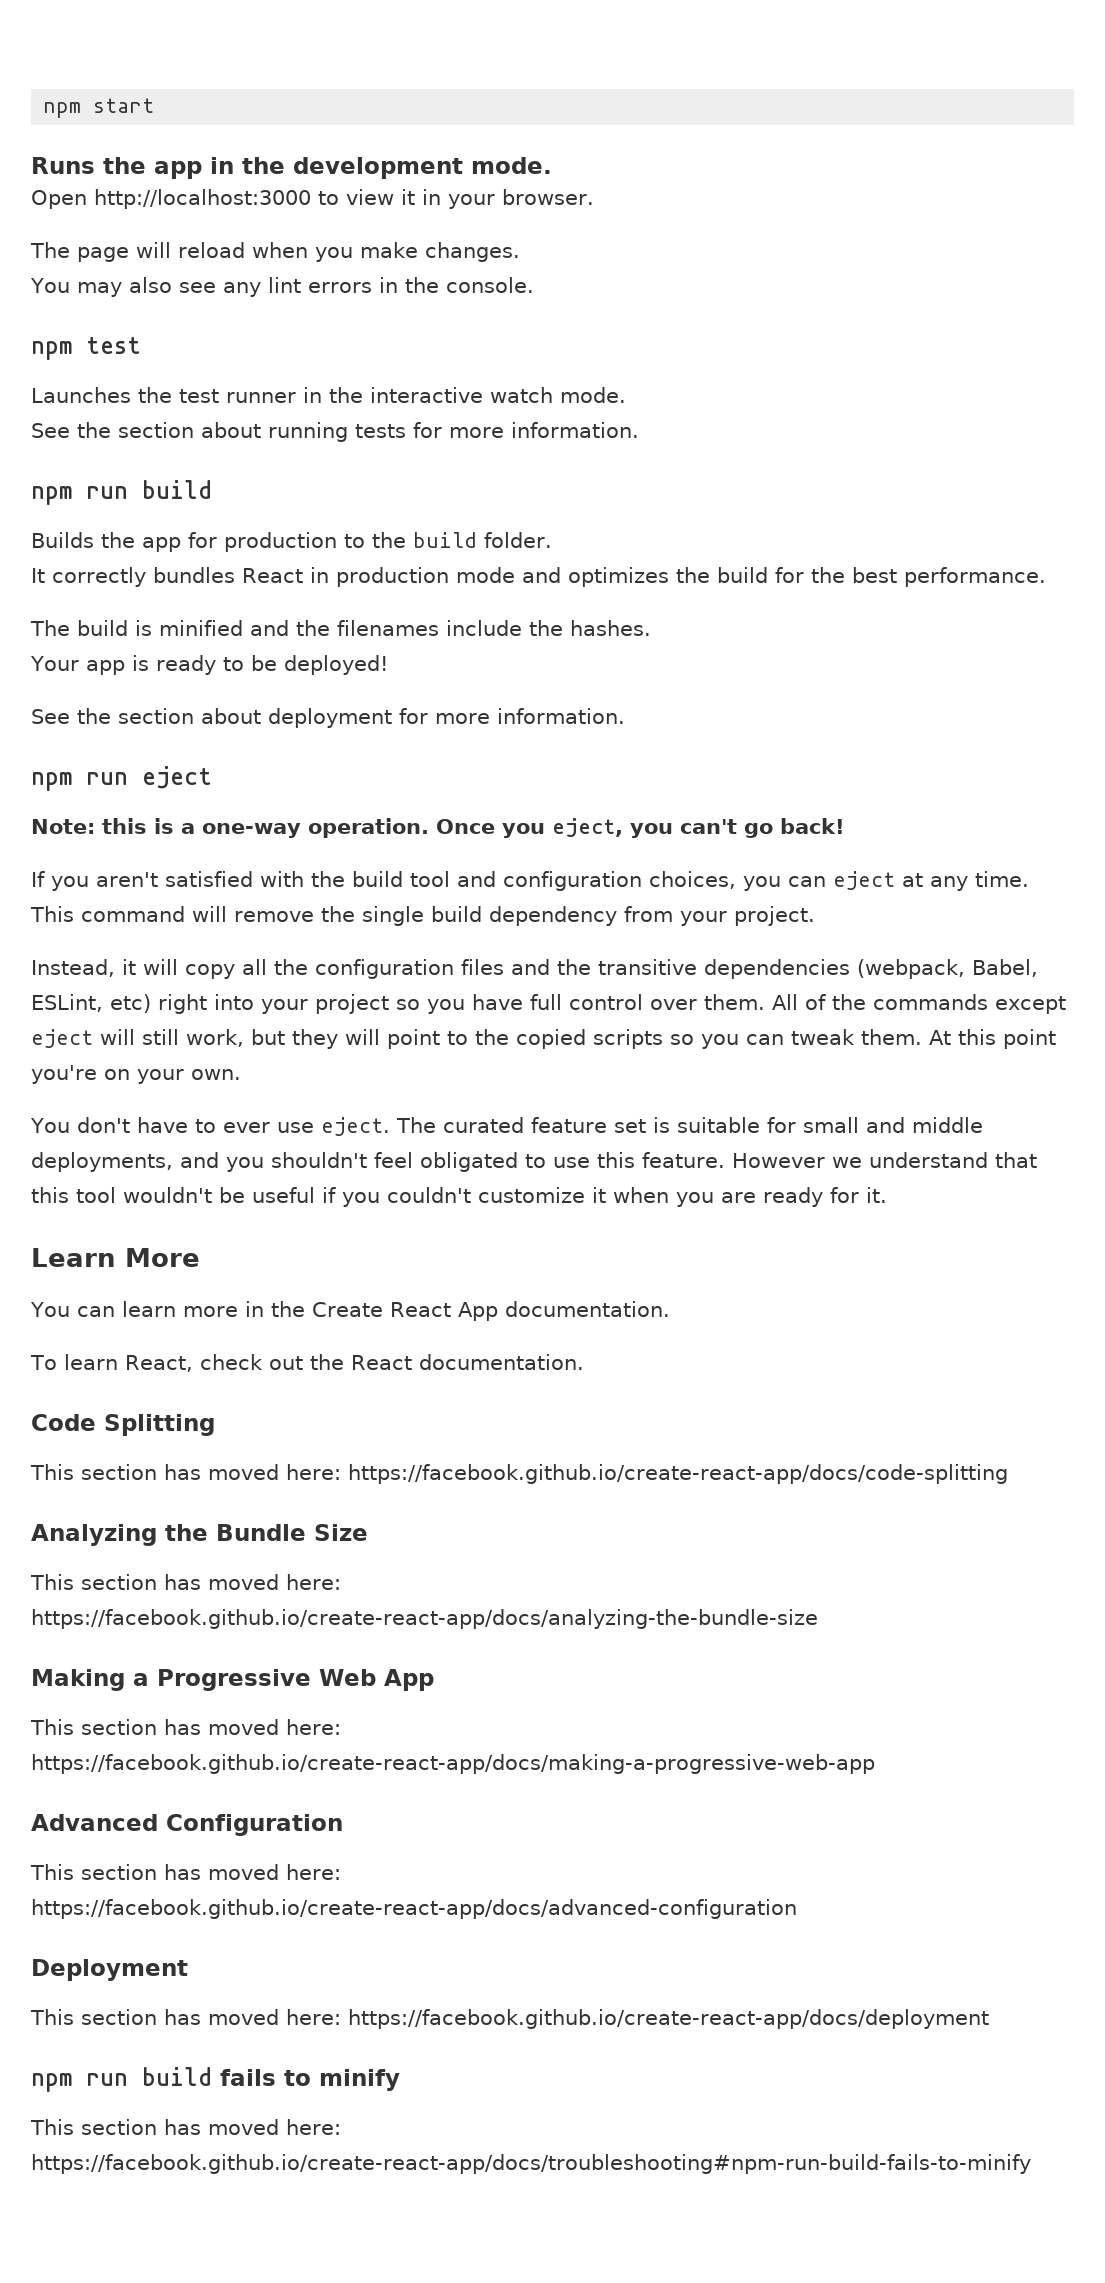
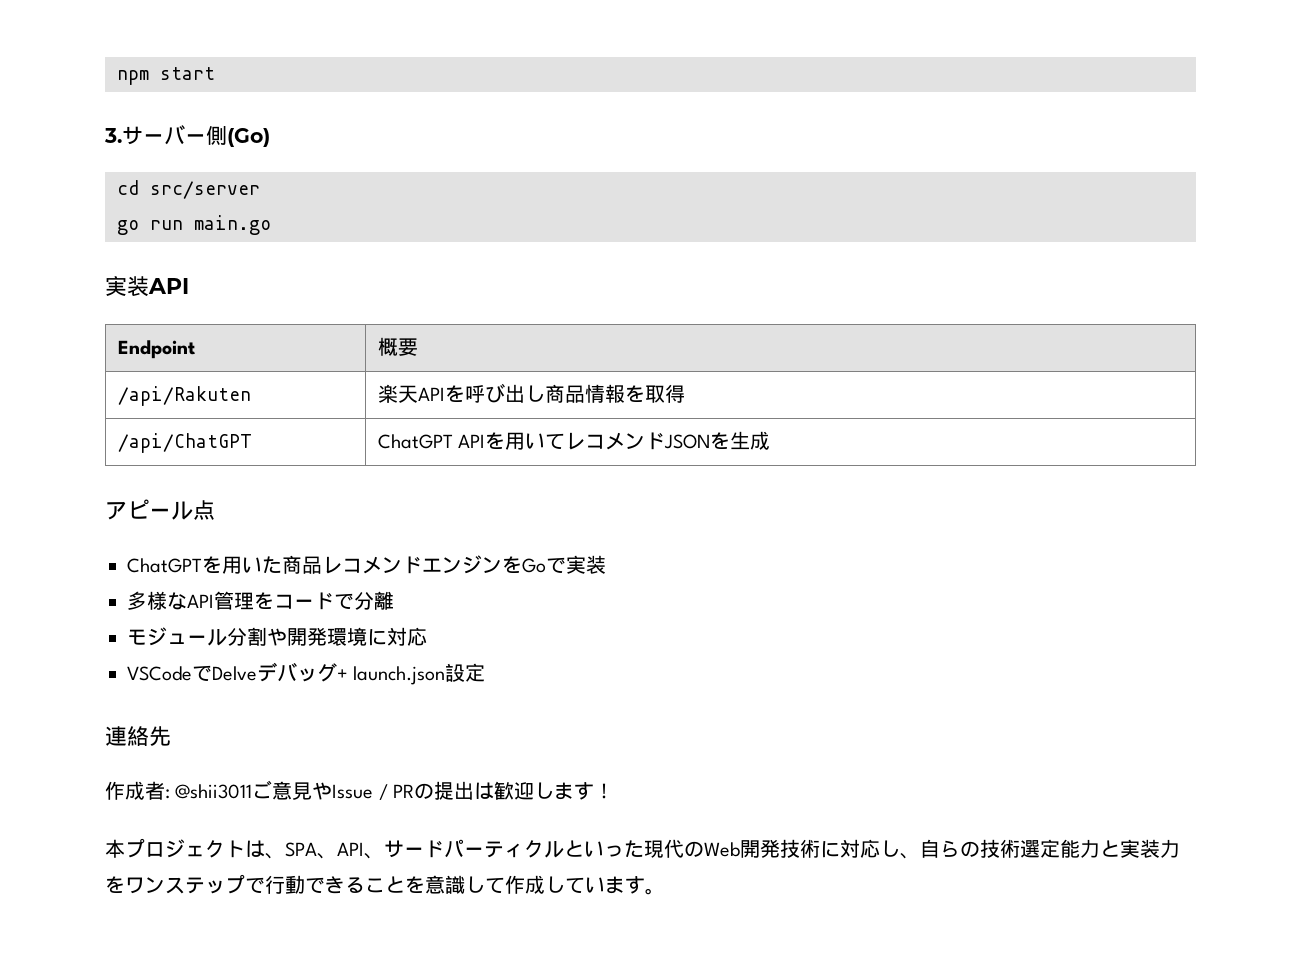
[31,157,552,179] [31,189,594,209] [30,242,520,262] [30,277,534,297] [31,337,141,360] [31,387,626,403] [31,422,639,442] [31,480,212,505] [31,532,552,552] [31,567,1046,587] [30,620,651,636] [30,655,388,675] [31,708,625,728] [31,766,212,791] [31,818,845,838] [31,871,1029,891] [30,906,815,926] [31,959,1038,979] [31,994,1066,1014] [31,1029,1056,1049] [31,1065,241,1084] [30,1117,983,1136] [31,1152,1037,1172] [31,1187,887,1207] [31,1248,200,1267] [30,1301,670,1321] [30,1354,584,1372] [31,1414,215,1436] [30,1464,1008,1484] [31,1524,368,1546] [30,1574,341,1590] [31,1609,818,1629] [31,1669,434,1691] [30,1719,341,1735] [31,1754,875,1774] [31,1814,343,1836] [30,1864,341,1880] [31,1899,797,1919] [31,1959,188,1981] [30,2009,989,2029] [31,2067,400,2092] [30,2119,341,2135] [31,2154,1031,2174] Runs the app in the development mode. // Open http://localhost:3000 to view it in your browser. // The page will reload when you make changes. // You may also see any lint errors in the console. // npm test // Launches the test runner in the interactive watch mode. // See the section about running tests for more information. // npm run build // Builds the app for production to the build folder. // It correctly bundles React in production mode and optimizes the build for the best performance. // The build is minified and the filenames include the hashes. // Your app is ready to be deployed! // See the section about deployment for more information. // npm run eject // Note: this is a one-way operation. Once you eject, you can't go back! // If you aren't satisfied with the build tool and configuration choices, you can eject at any time. This command will remove the single build dependency from your project. // Instead, it will copy all the configuration files and the transitive dependencies (webpack, Babel, ESLint, etc) right into your project so you have full control over them. All of the commands except eject will still work, but they will point to the copied scripts so you can tweak them. At this point you're on your own. // You don't have to ever use eject. The curated feature set is suitable for small and middle deployments, and you shouldn't feel obligated to use this feature. However we understand that this tool wouldn't be useful if you couldn't customize it when you are ready for it. // Learn More // You can learn more in the Create React App documentation. // To learn React, check out the React documentation. // Code Splitting // This section has moved here: https://facebook.github.io/create-react-app/docs/code-splitting // Analyzing the Bundle Size // This section has moved here: https://facebook.github.io/create-react-app/docs/analyzing-the-bundle-size // Making a Progressive Web App // This section has moved here: https://facebook.github.io/create-react-app/docs/making-a-progressive-web-app // Advanced Configuration // This section has moved here: https://facebook.github.io/create-react-app/docs/advanced-configuration // Deployment // This section has moved here: https://facebook.github.io/create-react-app/docs/deployment // npm run build fails to minify // This section has moved here: https://facebook.github.io/create-react-app/docs/troubleshooting#npm-run-build-fails-to-minify -> [104,125,270,147] [117,180,260,199] [117,215,271,235] [105,276,189,297] [117,340,195,359] [377,337,418,356] [117,386,251,406] [377,383,685,403] [117,433,252,453] [377,431,771,450] [105,499,215,520] [127,555,606,574] [127,591,394,610] [127,627,427,646] [127,662,486,685] [105,726,171,746] [105,780,615,800] [105,838,1180,859] [105,874,665,895] 3.サーバー側(Go) // cd src/server // go run main.go // 実装API // Endpoint | 概要 // /api/Rakuten | 楽天APIを呼び出し商品情報を取得 // /api/ChatGPT | ChatGPT APIを用いてレコメンドJSONを生成 // アピール点 // ChatGPTを用いた商品レコメンドエンジンをGoで実装 // 多様なAPI管理をコードで分離 // モジュール分割や開発環境に対応 // VSCodeでDelveデバッグ+ launch.json設定 // 連絡先 // 作成者: @shii3011ご意見やIssue / PRの提出は歓迎します！ // 本プロジェクトは、SPA、API、サードパーティクルといった現代のWeb開発技術に対応し、自らの技術選定能力と実装力をワンステップで行動できることを意識して作成しています。

